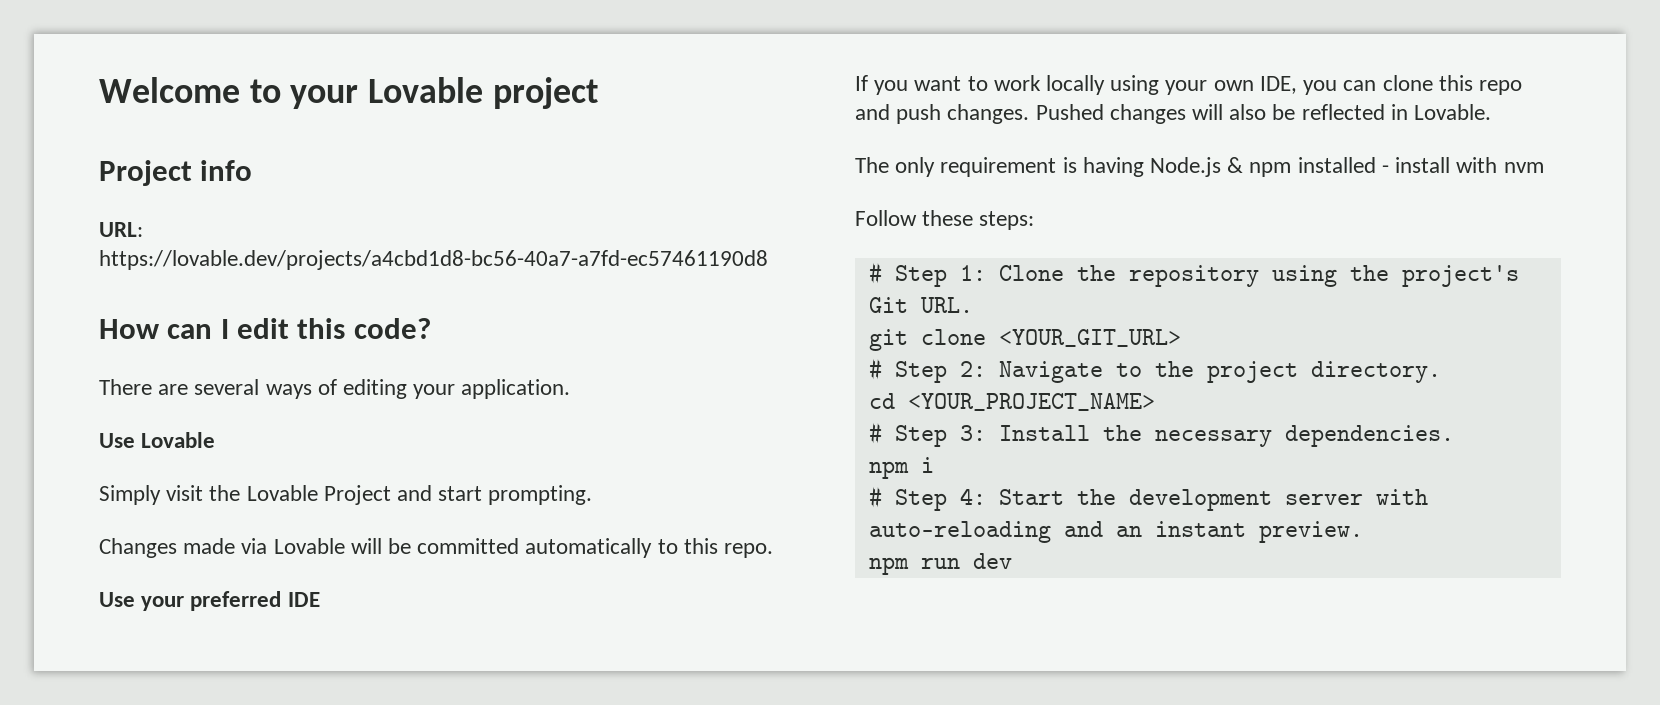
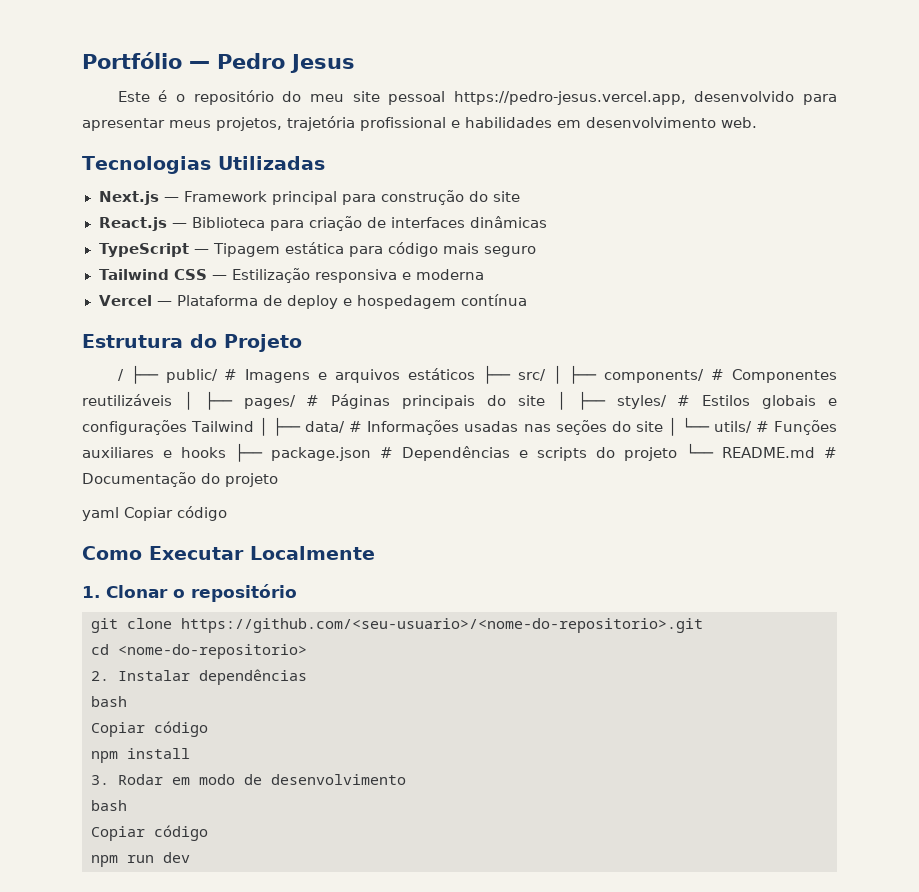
[99,77,598,109] [99,160,253,186] [99,222,143,237] [99,250,768,270] [99,318,431,339] [99,379,571,399] [99,432,216,448] [99,485,593,505] [99,538,774,558] [99,591,320,611] [855,75,1522,95] [855,104,1492,124] [855,157,1544,177] [855,210,1035,230] [868,262,1519,287] [868,297,973,313] [868,329,1181,351] [868,358,1441,383] [868,393,1155,411] [868,422,1454,447] [868,457,934,479] [868,486,1428,511] [868,521,1363,543] Welcome to your Lovable project // Project info // URL: https://lovable.dev/projects/a4cbd1d8-bc56-40a7-a7fd-ec57461190d8 // How can I edit this code? // There are several ways of editing your application. // Use Lovable // Simply visit the Lovable Project and start prompting. // Changes made via Lovable will be committed automatically to this repo. // Use your preferred IDE // If you want to work locally using your own IDE, you can clone this repo and push changes. Pushed changes will also be reflected in Lovable. // The only requirement is having Node.js & npm installed - install with nvm // Follow these steps: // # Step 1: Clone the repository using the project's Git URL. // git clone <YOUR_GIT_URL> // # Step 2: Navigate to the project directory. // cd <YOUR_PROJECT_NAME> // # Step 3: Install the necessary dependencies. // npm i // # Step 4: Start the development server with auto-reloading and an instant preview. -> [82,52,355,73] [117,90,838,105] [82,116,757,131] [82,156,325,174] [98,190,521,205] [98,216,547,231] [98,242,537,257] [98,268,485,283] [98,294,527,309] [82,334,302,352] [117,365,837,384] [82,391,838,410] [82,417,837,436] [82,443,837,462] [82,472,278,487] [82,506,227,521] [82,546,375,560] [82,584,297,602] [91,618,703,633] [91,644,307,659] [91,669,307,685] [91,696,127,707] [91,721,208,737] [91,748,190,763] [91,774,406,785] [91,800,127,811] [91,825,208,841] Portfólio — Pedro Jesus // Este é o repositório do meu site pessoal https://pedro-jesus.vercel.app, desenvolvido para apresentar meus projetos, trajetória profissional e habilidades em desenvolvimento web. // Tecnologias Utilizadas // Next.js — Framework principal para construção do site // React.js — Biblioteca para criação de interfaces dinâmicas // TypeScript — Tipagem estática para código mais seguro // Tailwind CSS — Estilização responsiva e moderna // Vercel — Plataforma de deploy e hospedagem contínua // Estrutura do Projeto // / ├── public/ # Imagens e arquivos estáticos ├── src/ │ ├── components/ # Componentes reutilizáveis │ ├── pages/ # Páginas principais do site │ ├── styles/ # Estilos globais e configurações Tailwind │ ├── data/ # Informações usadas nas seções do site │ └── utils/ # Funções auxiliares e hooks ├── package.json # Dependências e scripts do projeto └── README.md # Documentação do projeto // yaml Copiar código // Como Executar Localmente // 1. Clonar o repositório // git clone https://github.com/<seu-usuario>/<nome-do-repositorio>.git // cd <nome-do-repositorio> // 2. Instalar dependências // bash // Copiar código // npm install // 3. Rodar em modo de desenvolvimento // bash // Copiar código

